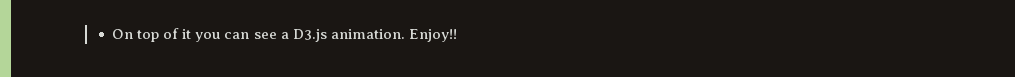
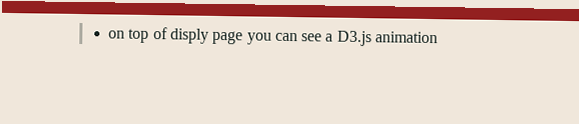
[112,29,134,39] On -> [107,30,125,39] on
[182,29,192,39] it -> [169,28,244,45] disply page
[330,29,457,42] animation. Enjoy!! -> [375,31,439,44] animation

